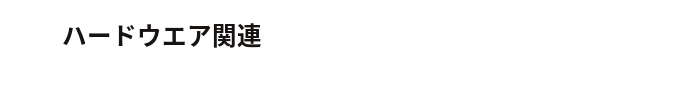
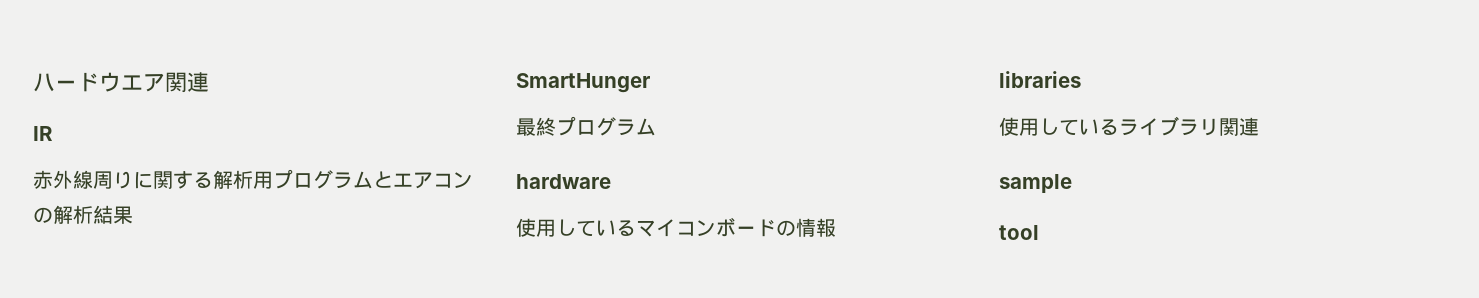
(262, 35) none -> [33,126,53,141] [33,169,473,189] [33,205,133,224] [516,73,650,93] [516,116,656,136] [516,174,611,189] [516,217,836,237] [999,71,1081,88] [999,116,1259,136] [999,174,1072,193] [999,225,1039,240] // IR // 赤外線周りに関する解析用プログラムとエアコンの解析結果 // SmartHunger // 最終プログラム // hardware // 使用しているマイコンボードの情報 // libraries // 使用しているライブラリ関連 // sample // tool

